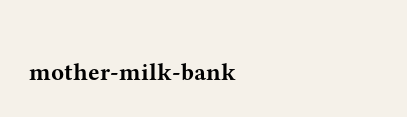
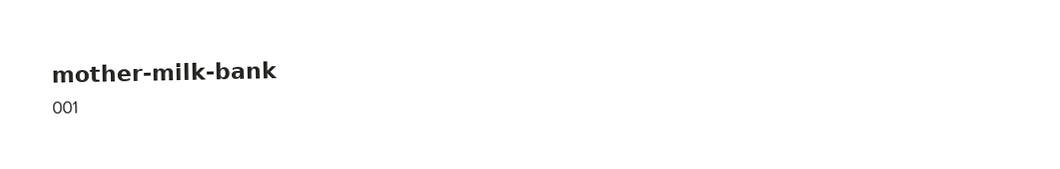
(236, 72) none -> [52,101,79,114] // 001

